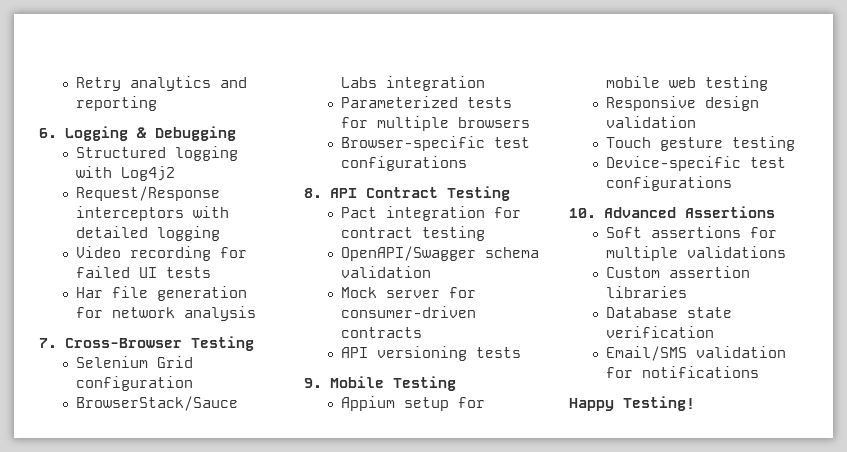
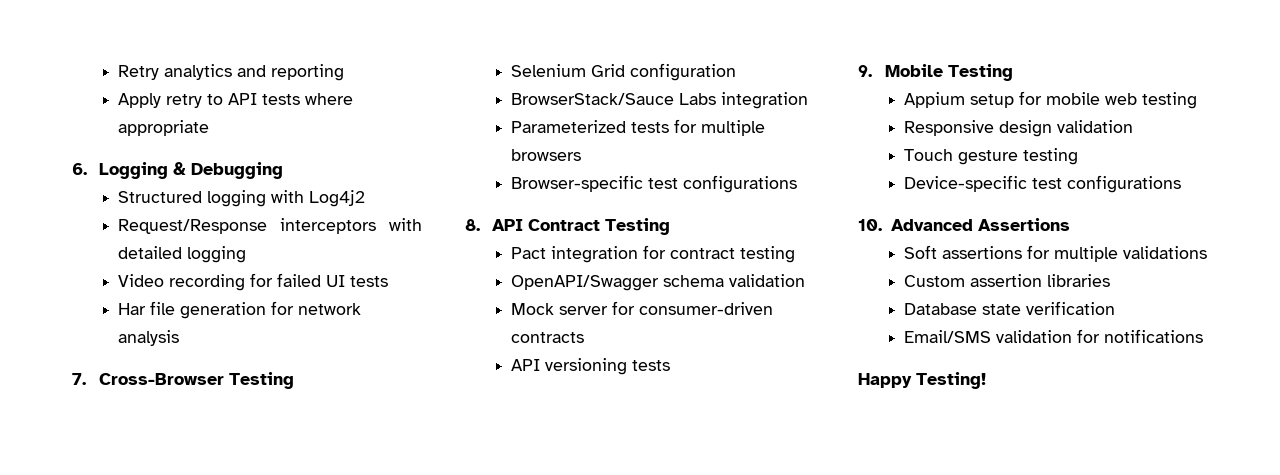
(158, 103) none -> [118,93,354,108] [118,120,210,136] // Apply retry to API tests where appropriate

